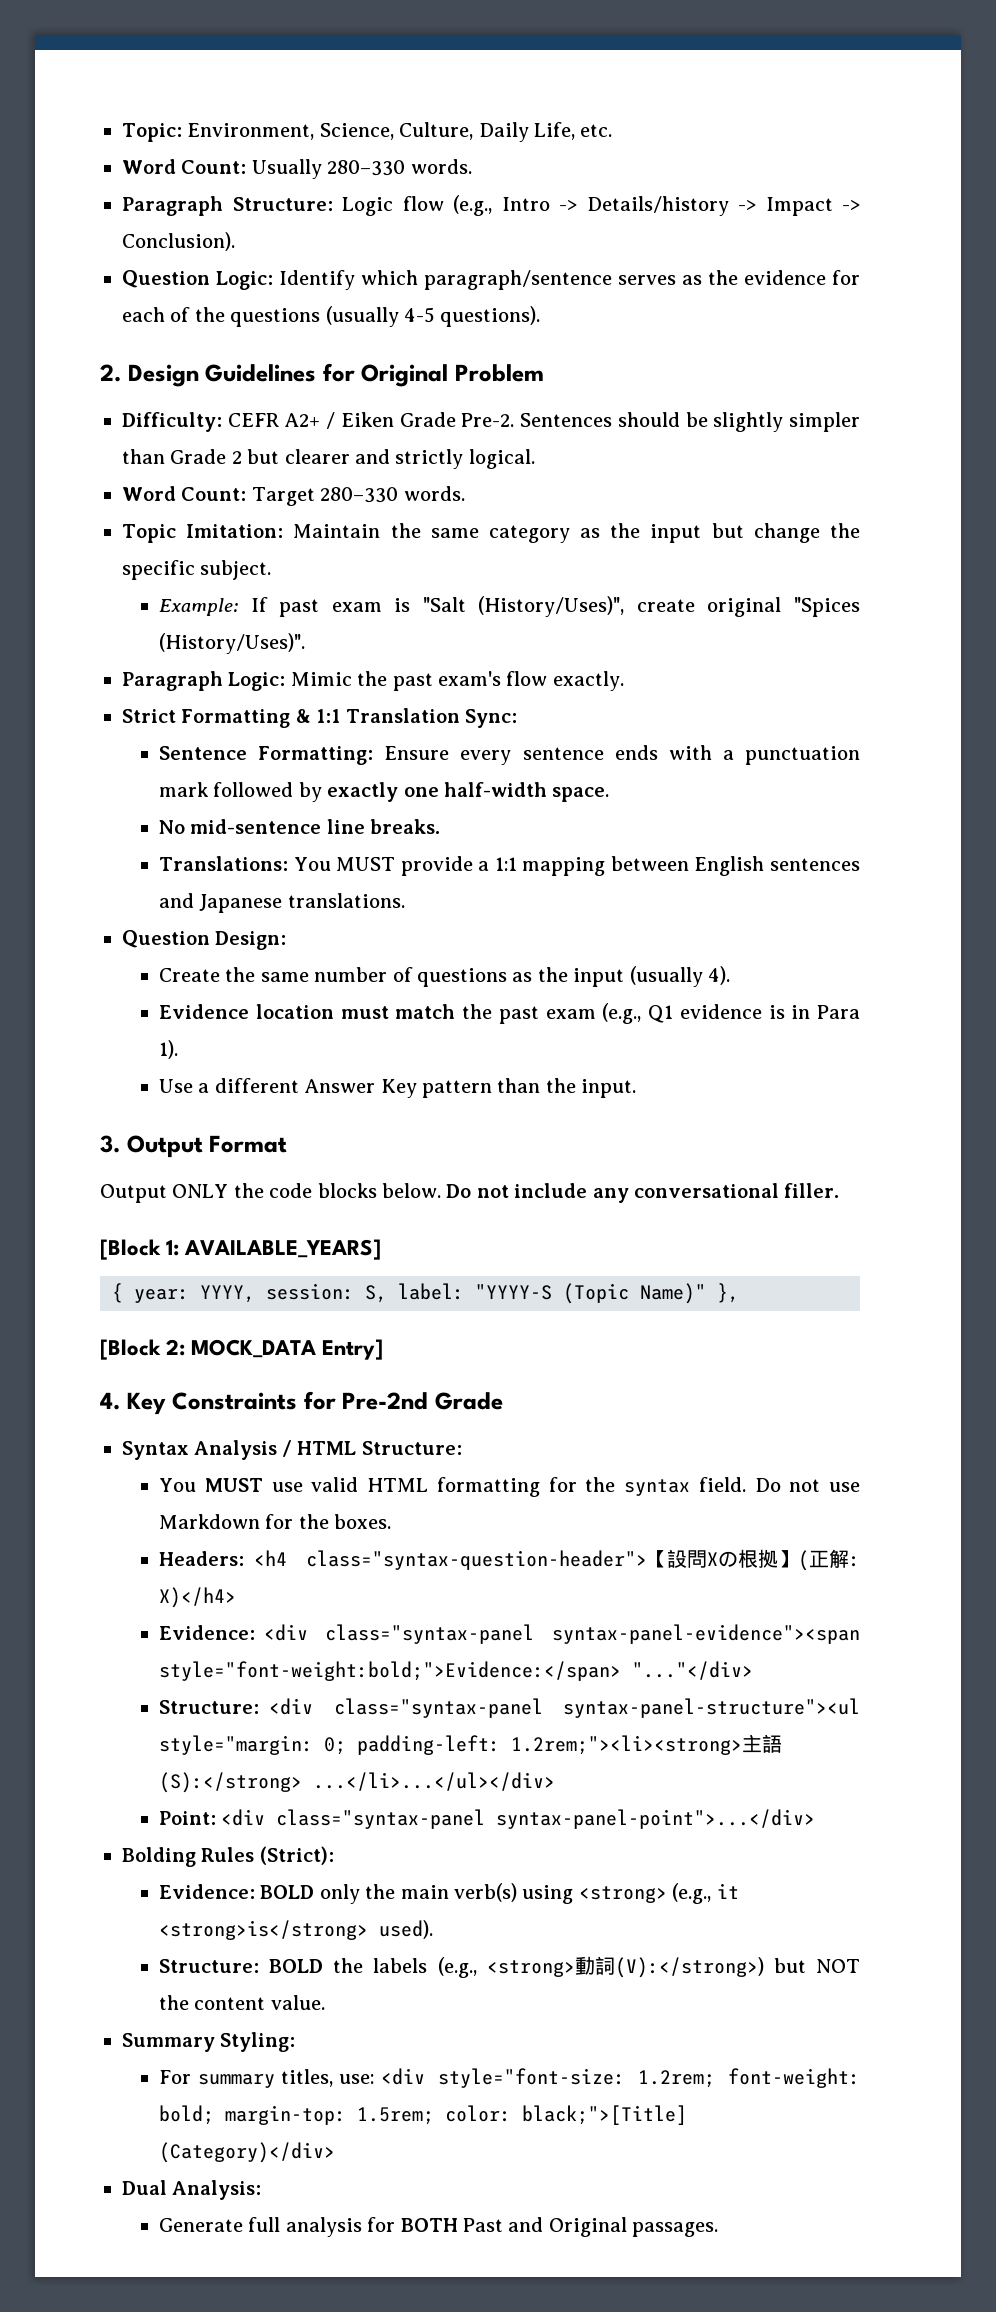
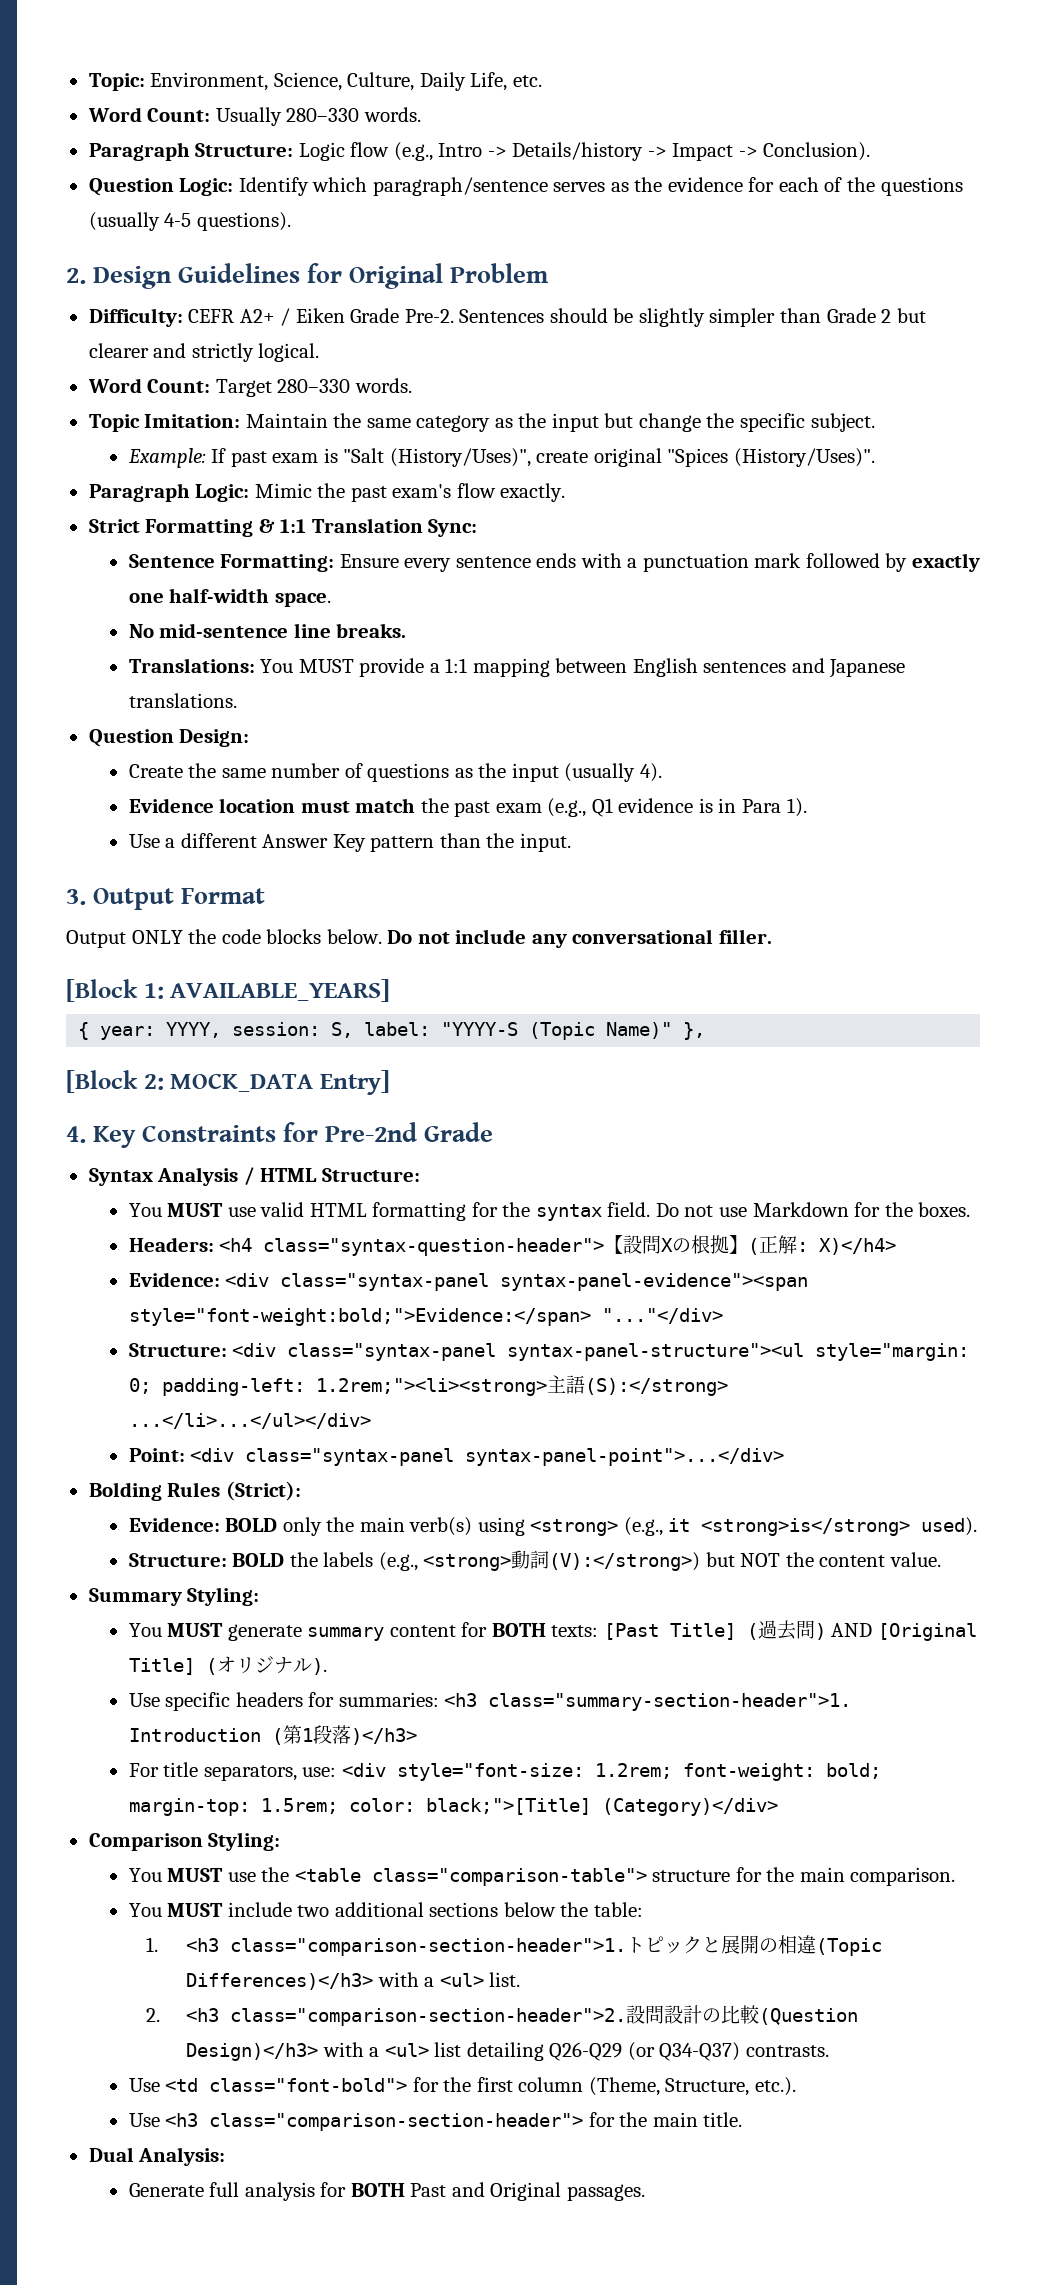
(296, 2042) none -> [128,1620,977,1641] [128,1656,327,1675] [128,1692,852,1711] [128,1725,417,1745] // You MUST generate summary content for BOTH texts: [Past Title] (過去問) AND [Original Title] (オリジナル). // Use specific headers for summaries: <h3 class="summary-section-header">1. Introduction (第1段落)</h3>
[197,2069,333,2088] summary titles, -> [163,1762,297,1781] title separators,
(336, 2152) none -> [88,1832,281,1851] [128,1867,956,1886] [128,1902,643,1917] [146,1935,883,1956] [186,1972,521,1990] [146,2005,859,2026] [186,2042,829,2061] [128,2077,796,2096] [128,2112,743,2131] // Comparison Styling: // You MUST use the <table class="comparison-table"> structure for the main comparison. // You MUST include two additional sections below the table: // 1. <h3 class="comparison-section-header">1.トピックと展開の相違(Topic Differences)</h3> with a <ul> list. // 2. <h3 class="comparison-section-header">2.設問設計の比較(Question Design)</h3> with a <ul> list detailing Q26-Q29 (or Q34-Q37) contrasts. // Use <td class="font-bold"> for the first column (Theme, Structure, etc.). // Use <h3 class="comparison-section-header"> for the main title.

